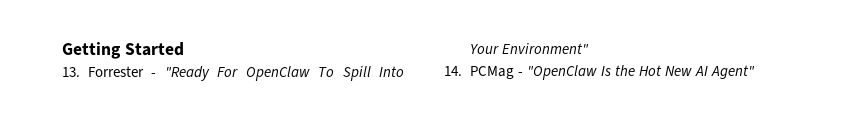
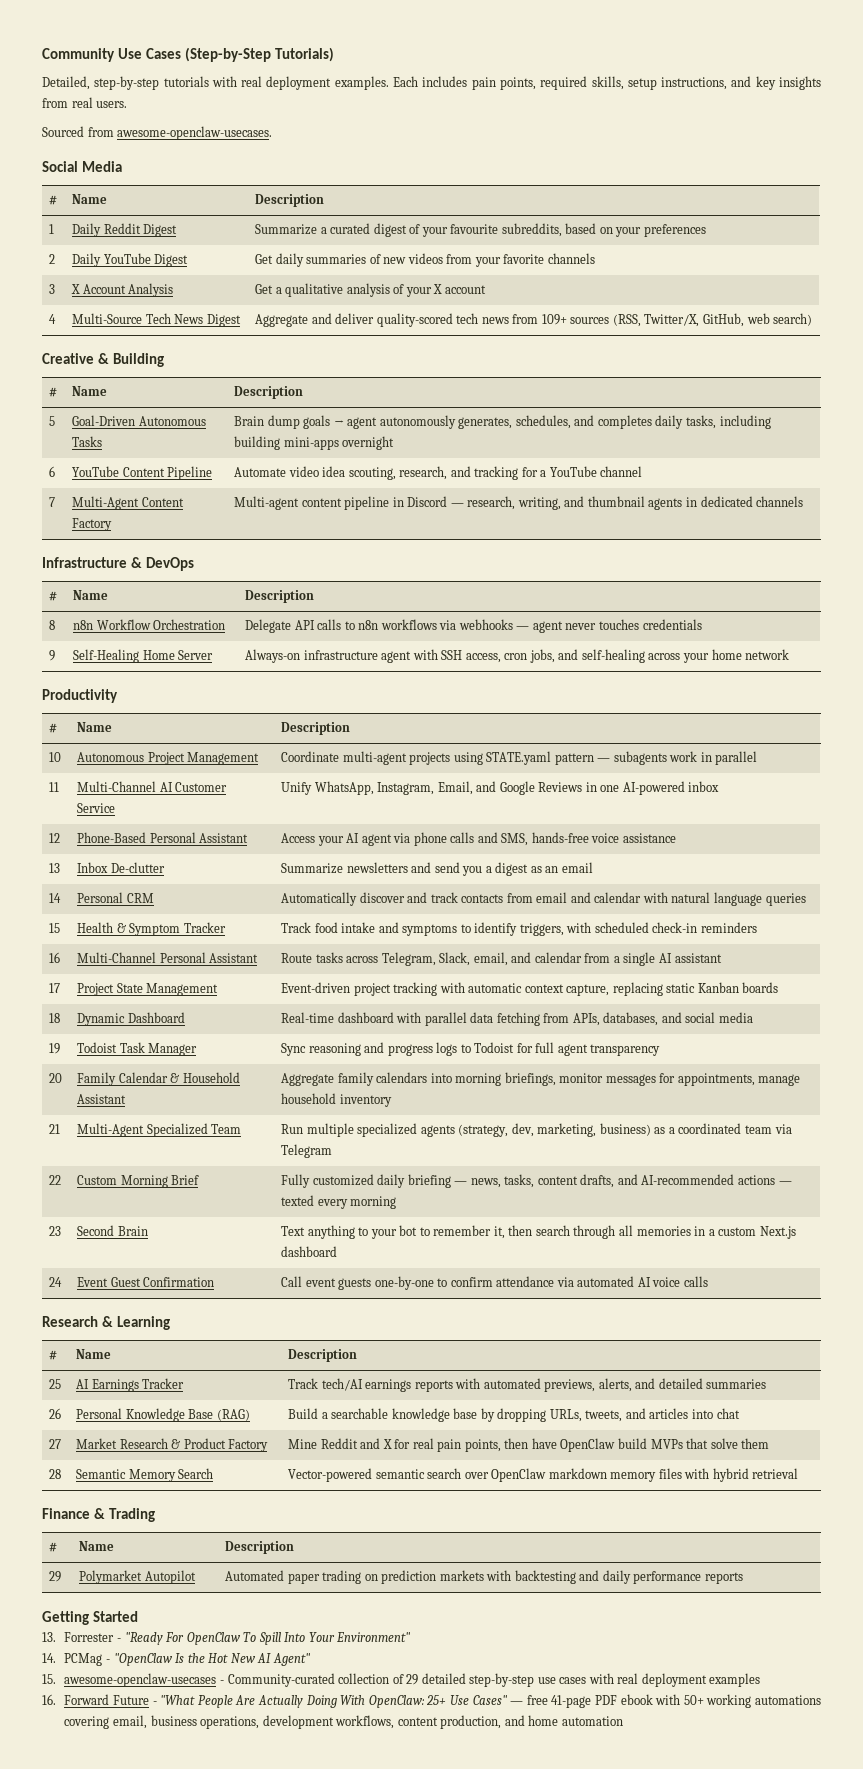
(62, 50) none -> [42,47,335,62] [42,76,821,90] [42,97,128,108] [42,126,273,140] [42,161,122,172] [49,195,58,205] [72,194,108,204] [255,194,325,207] [49,224,55,234] [72,223,178,237] [255,223,706,237] [49,254,56,264] [72,253,189,267] [255,253,595,267] [49,284,56,294] [71,283,174,297] [255,283,486,297] [49,314,57,324] [72,313,241,327] [255,313,813,327] [42,353,164,367] [49,387,58,397] [72,386,108,396] [234,386,304,399] [49,416,56,426] [72,415,206,426] [72,436,103,447] [234,415,771,429] [234,436,395,450] [49,466,56,477] [72,466,213,480] [234,466,643,480] [49,497,56,507] [72,496,184,510] [72,518,113,531] [234,496,804,510] [42,557,194,571] [49,591,58,601] [73,590,109,600] [245,590,315,603] [49,620,56,630] [73,619,226,630] [245,619,702,633] [49,650,56,661] [73,649,214,663] [245,649,790,663] [42,689,118,703] [49,723,58,733] [77,722,113,732] [281,722,351,735] [49,752,62,762] [77,752,260,765] [281,751,758,765] [49,782,60,792] [77,781,228,792] [77,803,116,813] [281,781,720,795] [49,833,61,843] [77,832,249,843] [281,832,676,846] [49,863,61,873] [77,862,165,873] [281,862,593,876] [49,893,62,903] [77,892,154,903] [281,892,806,906] [49,923,61,933] [77,922,226,936] [281,922,757,936] [49,952,61,963] [77,952,259,963] [281,952,722,966] [49,983,61,993] [77,983,219,996] [281,982,779,996] [49,1013,61,1023] [77,1012,185,1026] [281,1012,753,1026] [49,1043,61,1054] [77,1042,198,1056] [281,1042,661,1056] [49,1073,63,1083] [77,1072,240,1086] [77,1094,127,1104] [281,1072,801,1086] [281,1093,392,1107] [49,1124,61,1134] [77,1123,242,1137] [281,1123,792,1137] [281,1144,333,1158] [49,1175,62,1185] [77,1175,200,1188] [281,1174,792,1188] [281,1195,397,1209] [49,1226,62,1236] [77,1225,148,1236] [281,1225,796,1239] [281,1246,338,1257] [49,1277,63,1287] [77,1277,215,1287] [281,1276,708,1290] [42,1316,170,1330] [49,1350,58,1360] [76,1349,112,1359] [288,1349,358,1362] [49,1379,62,1389] [76,1378,185,1392] [288,1378,767,1392] [49,1408,62,1419] [76,1408,250,1422] [288,1408,740,1422] [49,1439,62,1449] [76,1438,269,1452] [288,1438,770,1452] [49,1469,62,1479] [76,1468,214,1482] [288,1468,799,1482] [42,1508,155,1522] [49,1542,58,1552] [79,1541,115,1551] [225,1541,295,1554] [49,1571,62,1582] [79,1570,196,1584] [225,1570,743,1584] Community Use Cases (Step-by-Step Tutorials) // Detailed, step-by-step tutorials with real deployment examples. Each includes pain points, required skills, setup instructions, and key insights from real users. // Sourced from awesome-openclaw-usecases. // Social Media // # | Name | Description // 1 | Daily Reddit Digest | Summarize a curated digest of your favourite subreddits, based on your preferences // 2 | Daily YouTube Digest | Get daily summaries of new videos from your favorite channels // 3 | X Account Analysis | Get a qualitative analysis of your X account // 4 | Multi-Source Tech News Digest | Aggregate and deliver quality-scored tech news from 109+ sources (RSS, Twitter/X, GitHub, web search) // Creative & Building // # | Name | Description // 5 | Goal-Driven Autonomous Tasks | Brain dump goals → agent autonomously generates, schedules, and completes daily tasks, including building mini-apps overnight // 6 | YouTube Content Pipeline | Automate video idea scouting, research, and tracking for a YouTube channel // 7 | Multi-Agent Content Factory | Multi-agent content pipeline in Discord — research, writing, and thumbnail agents in dedicated channels // Infrastructure & DevOps // # | Name | Description // 8 | n8n Workflow Orchestration | Delegate API calls to n8n workflows via webhooks — agent never touches credentials // 9 | Self-Healing Home Server | Always-on infrastructure agent with SSH access, cron jobs, and self-healing across your home network // Productivity // # | Name | Description // 10 | Autonomous Project Management | Coordinate multi-agent projects using STATE.yaml pattern — subagents work in parallel // 11 | Multi-Channel AI Customer Service | Unify WhatsApp, Instagram, Email, and Google Reviews in one AI-powered inbox // 12 | Phone-Based Personal Assistant | Access your AI agent via phone calls and SMS, hands-free voice assistance // 13 | Inbox De-clutter | Summarize newsletters and send you a digest as an email // 14 | Personal CRM | Automatically discover and track contacts from email and calendar with natural language queries // 15 | Health & Symptom Tracker | Track food intake and symptoms to identify triggers, with scheduled check-in reminders // 16 | Multi-Channel Personal Assistant | Route tasks across Telegram, Slack, email, and calendar from a single AI assistant // 17 | Project State Management | Event-driven project tracking with automatic context capture, replacing static Kanban boards // 18 | Dynamic Dashboard | Real-time dashboard with parallel data fetching from APIs, databases, and social media // 19 | Todoist Task Manager | Sync reasoning and progress logs to Todoist for full agent transparency // 20 | Family Calendar & Household Assistant | Aggregate family calendars into morning briefings, monitor messages for appointments, manage household inventory // 21 | Multi-Agent Specialized Team | Run multiple specialized agents (strategy, dev, marketing, business) as a coordinated team via Telegram // 22 | Custom Morning Brief | Fully customized daily briefing — news, tasks, content drafts, and AI-recommended actions — texted every morning // 23 | Second Brain | Text anything to your bot to remember it, then search through all memories in a custom Next.js dashboard // 24 | Event Guest Confirmation | Call event guests one-by-one to confirm attendance via automated AI voice calls // Research & Learning // # | Name | Description // 25 | AI Earnings Tracker | Track tech/AI earnings reports with automated previews, alerts, and detailed summaries // 26 | Personal Knowledge Base (RAG) | Build a searchable knowledge base by dropping URLs, tweets, and articles into chat // 27 | Market Research & Product Factory | Mine Reddit and X for real pain points, then have OpenClaw build MVPs that solve them // 28 | Semantic Memory Search | Vector-powered semantic search over OpenClaw markdown memory files with hybrid retrieval // Finance & Trading // # | Name | Description // 29 | Polymarket Autopilot | Automated paper trading on prediction markets with backtesting and daily performance reports //
(755, 72) none -> [42,1673,761,1687] [42,1694,822,1708] [64,1715,623,1729] // 15. awesome-openclaw-usecases - Community-curated collection of 29 detailed step-by-step use cases with real deployment examples // 16. Forward Future - "What People Are Actually Doing With OpenClaw: 25+ Use Cases" — free 41-page PDF ebook with 50+ working automations covering email, business operations, development workflows, content production, and home automation

